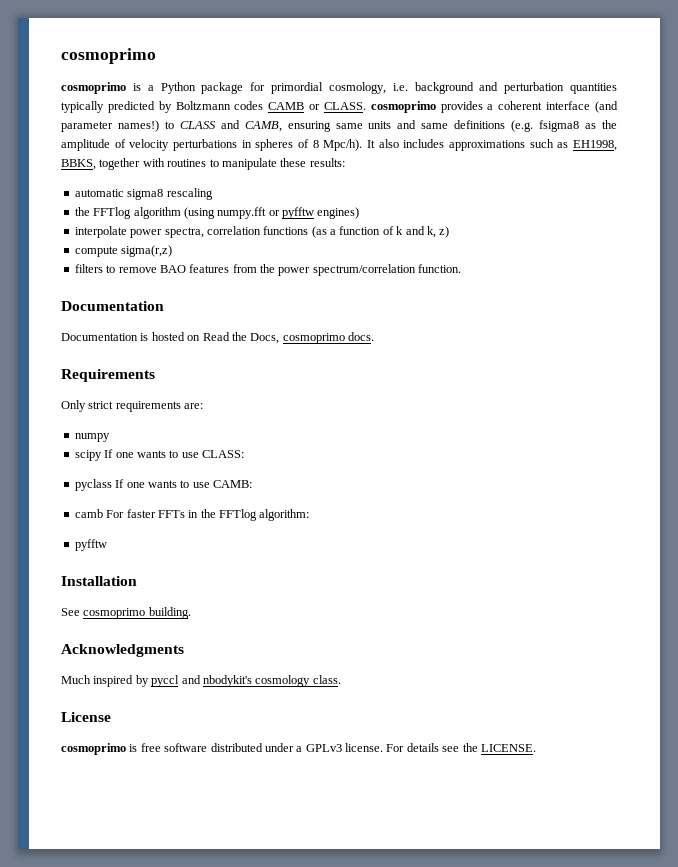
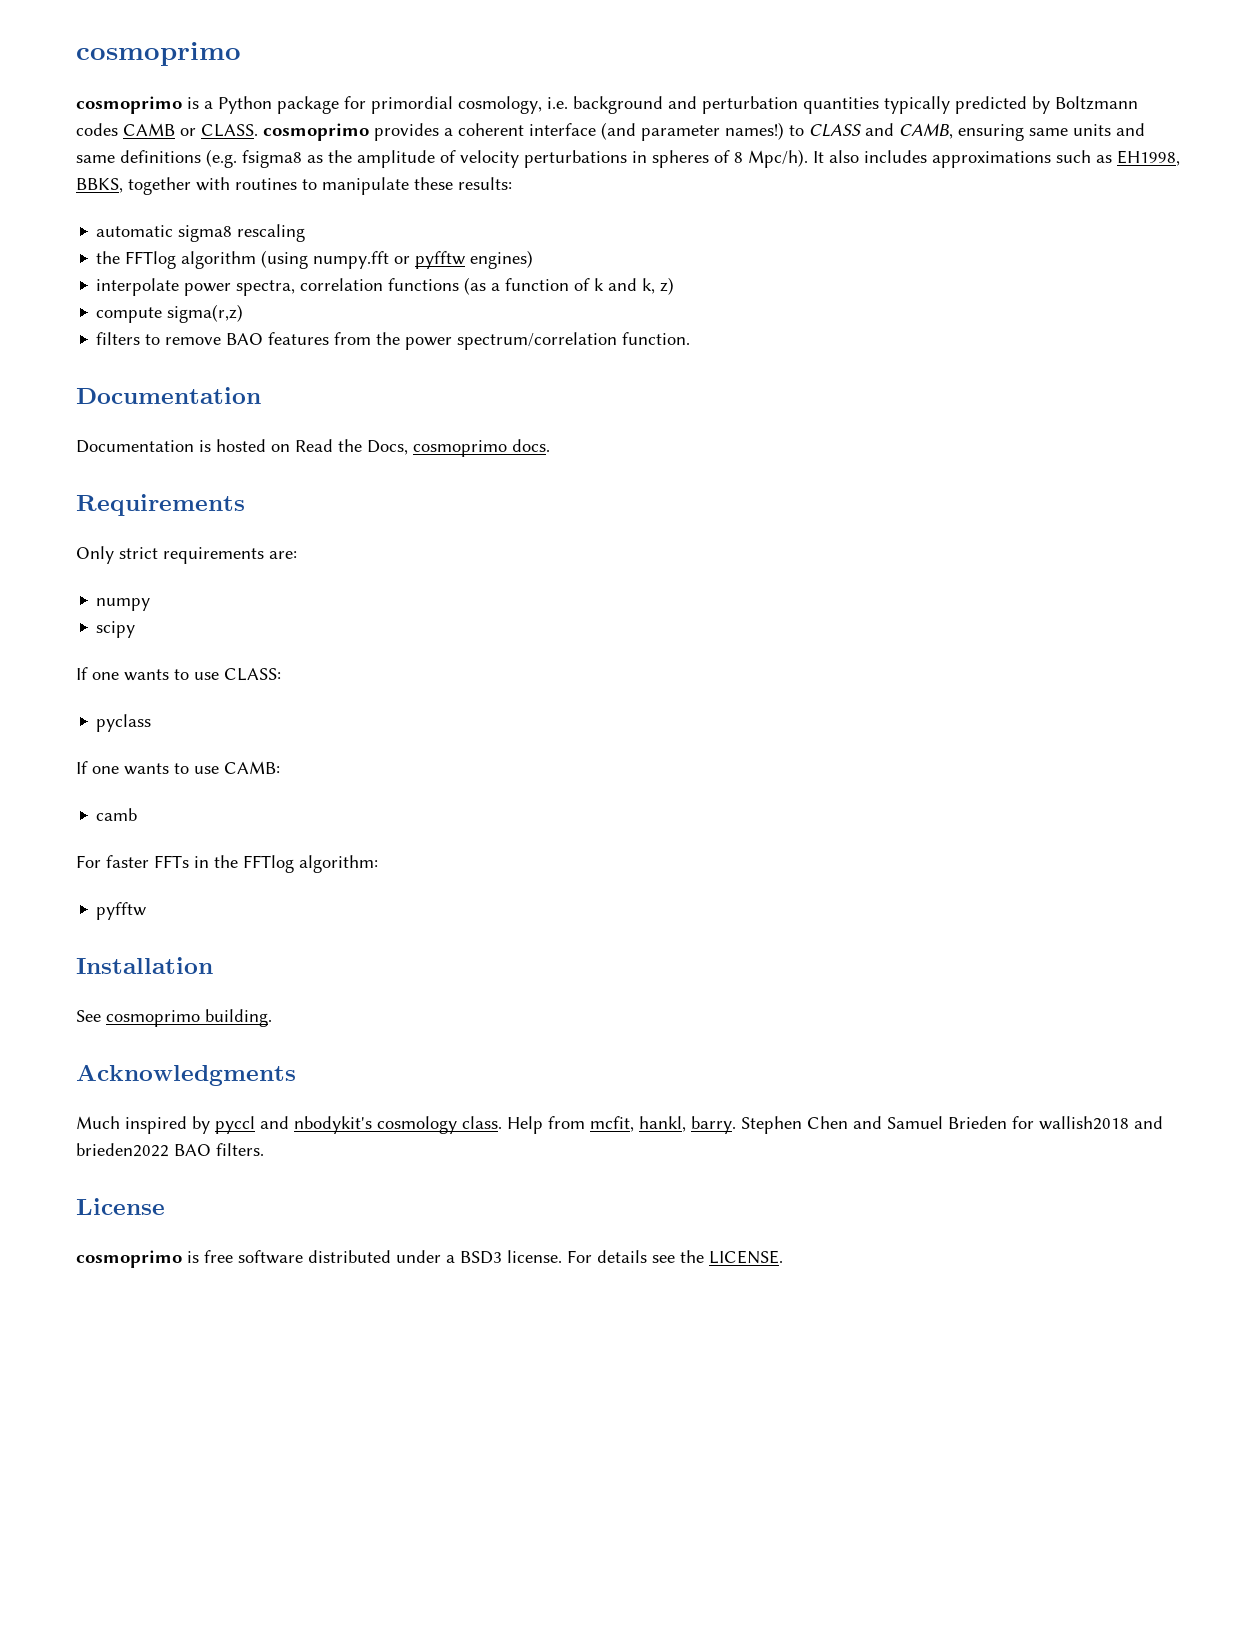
(102, 455) none -> (136, 629) //
(112, 485) none -> (152, 723) //
(103, 513) none -> (138, 814) //
(341, 679) none -> [507,1116,1163,1134] [76,1143,264,1157] Help from mcfit, hankl, barry. Stephen Chen and Samuel Brieden for wallish2018 and brieden2022 BAO filters.
[305,744,342,752] GPLv3 -> [460,1251,502,1264] BSD3

